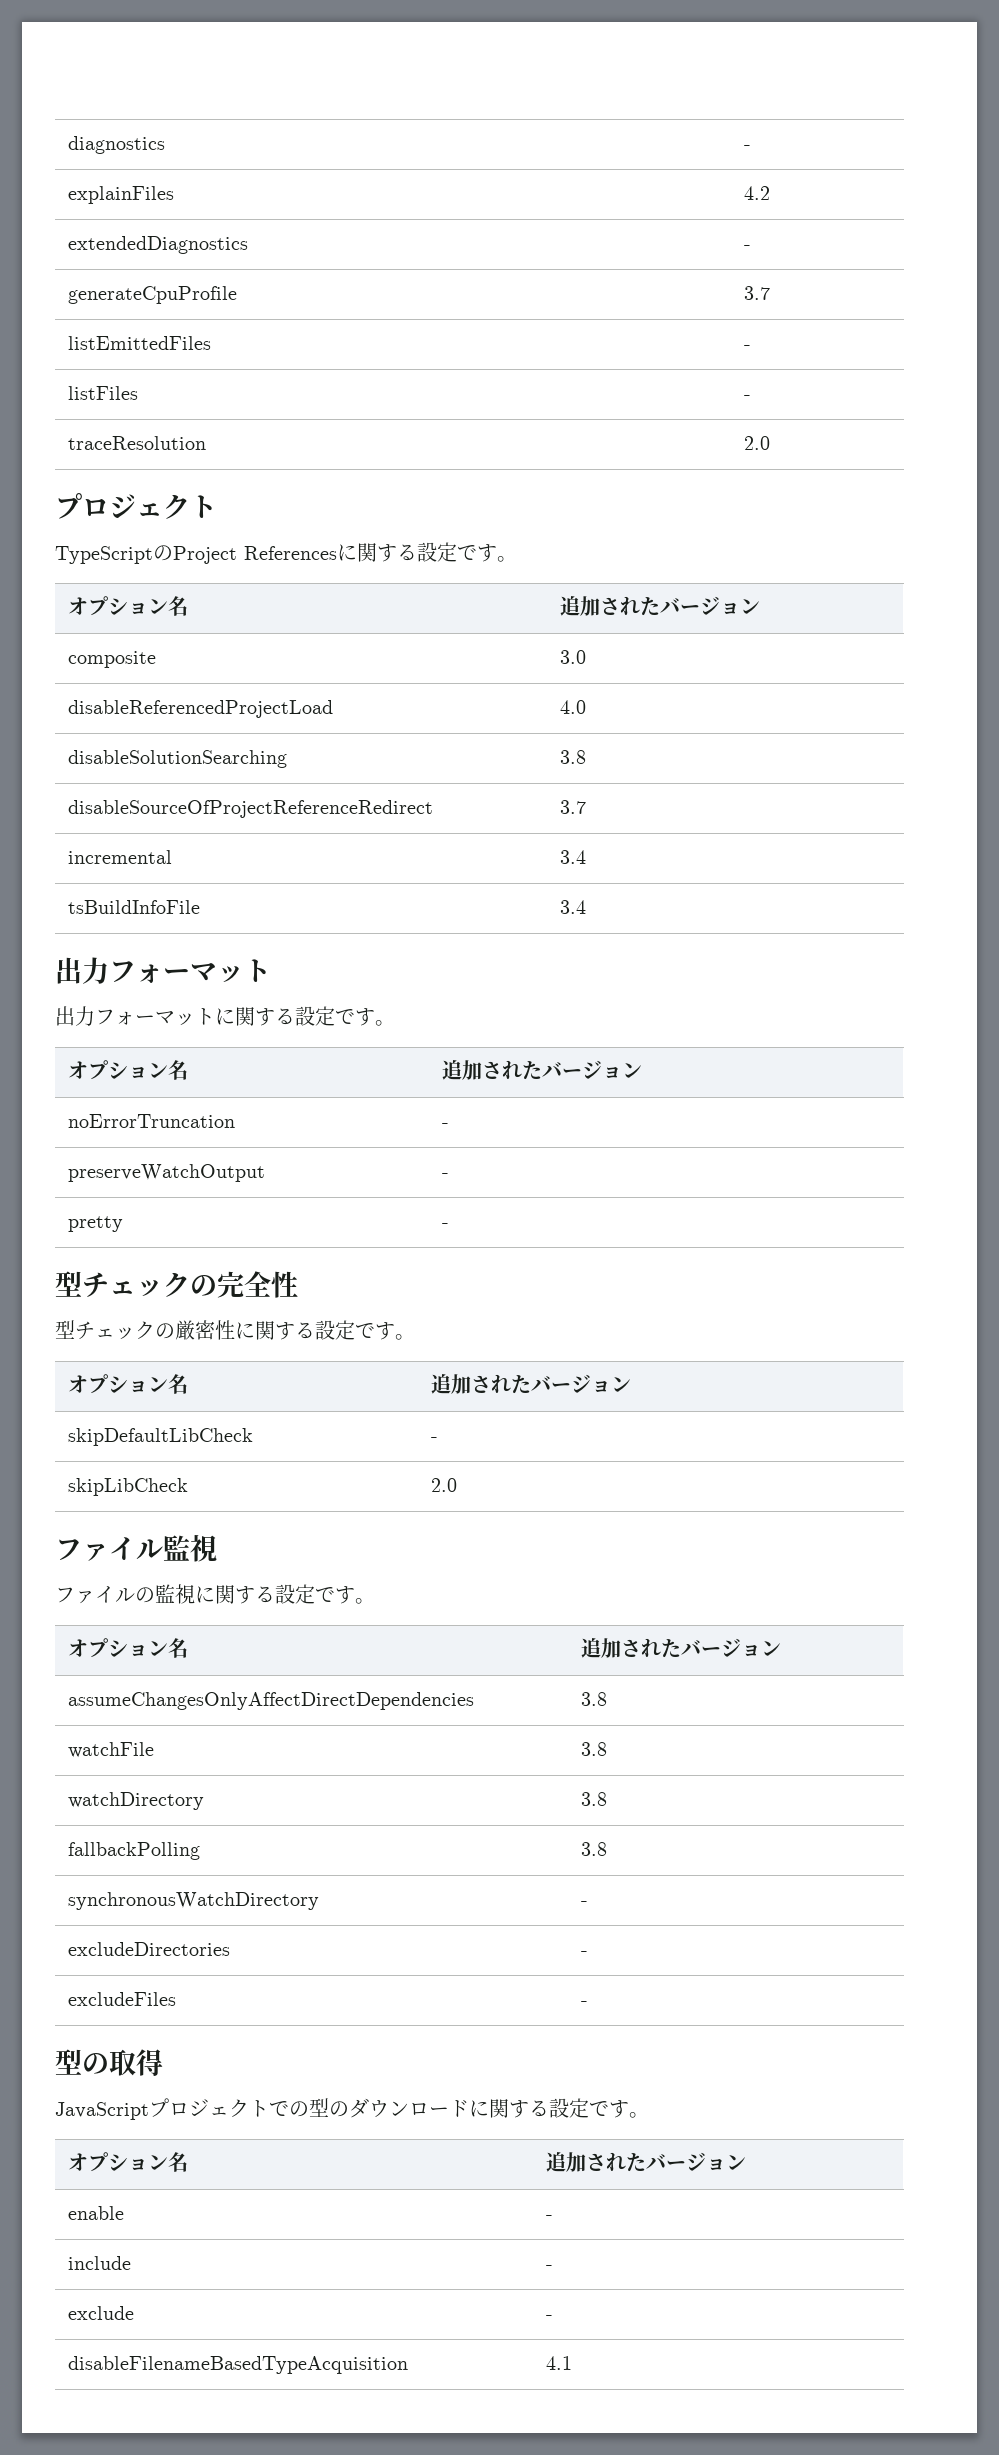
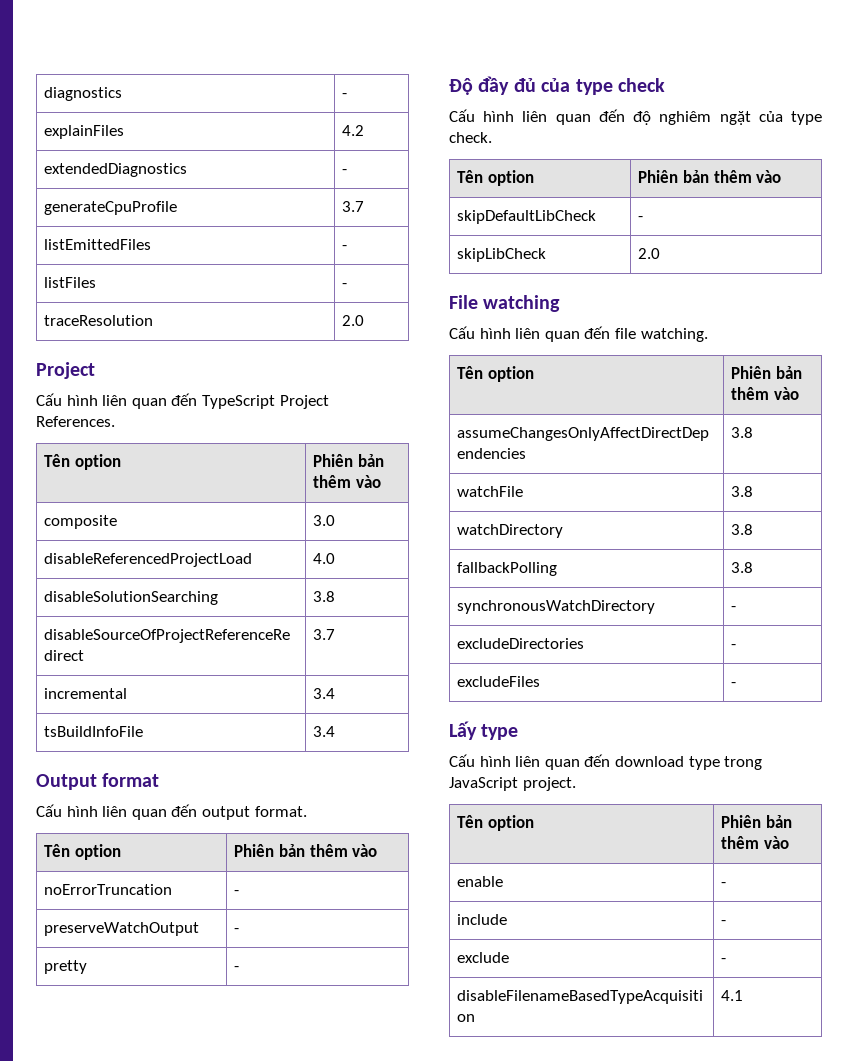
[55,493,217,519] [55,542,517,564] [67,596,188,616] [559,596,760,616] プロジェクト // TypeScriptのProject Referencesに関する設定です。 // オプション名 | 追加されたバージョン -> [36,362,95,379] [36,393,329,409] [36,416,115,427] [44,454,121,470] [313,454,384,467] [313,475,381,488] Project // Cấu hình liên quan đến TypeScript Project References. // Tên option | Phiên bản thêm vào
[55,957,271,984] [55,1006,395,1026] [67,1060,188,1080] [441,1060,642,1080] 出力フォーマット // 出力フォーマットに関する設定です。 // オプション名 | 追加されたバージョン -> [36,773,160,790] [36,804,307,820] [44,844,121,860] [234,844,378,857] Output format // Cấu hình liên quan đến output format. // Tên option | Phiên bản thêm vào
[55,1271,298,1298] [55,1320,415,1340] [67,1374,188,1394] [430,1374,631,1394] [67,1428,253,1446] [430,1437,438,1442] [67,1478,188,1496] [430,1478,457,1492] [55,1535,217,1562] [55,1584,375,1604] [67,1638,188,1658] [580,1638,781,1658] 型チェックの完全性 // 型チェックの厳密性に関する設定です。 // オプション名 | 追加されたバージョン // skipDefaultLibCheck | - // skipLibCheck | 2.0 // ファイル監視 // ファイルの監視に関する設定です。 // オプション名 | 追加されたバージョン -> [449,76,665,95] [449,109,822,125] [449,132,492,143] [457,170,534,186] [638,170,782,183] [457,210,597,224] [638,216,644,221] [457,248,547,262] [638,248,661,259] [449,295,561,312] [449,326,708,342] [457,366,534,382] [731,366,802,379] [731,387,799,400] Độ đầy đủ của type check // Cấu hình liên quan đến độ nghiêm ngặt của type check. // Tên option | Phiên bản thêm vào // skipDefaultLibCheck | - // skipLibCheck | 2.0 // File watching // Cấu hình liên quan đến file watching. // Tên option | Phiên bản thêm vào
[55,2049,163,2076] [55,2098,649,2120] [67,2152,188,2172] [545,2152,746,2172] 型の取得 // JavaScriptプロジェクトでの型のダウンロードに関する設定です。 // オプション名 | 追加されたバージョン -> [449,721,519,740] [449,754,763,770] [449,777,576,791] [457,815,534,831] [721,815,792,828] [721,836,789,849] Lấy type // Cấu hình liên quan đến download type trong JavaScript project. // Tên option | Phiên bản thêm vào

